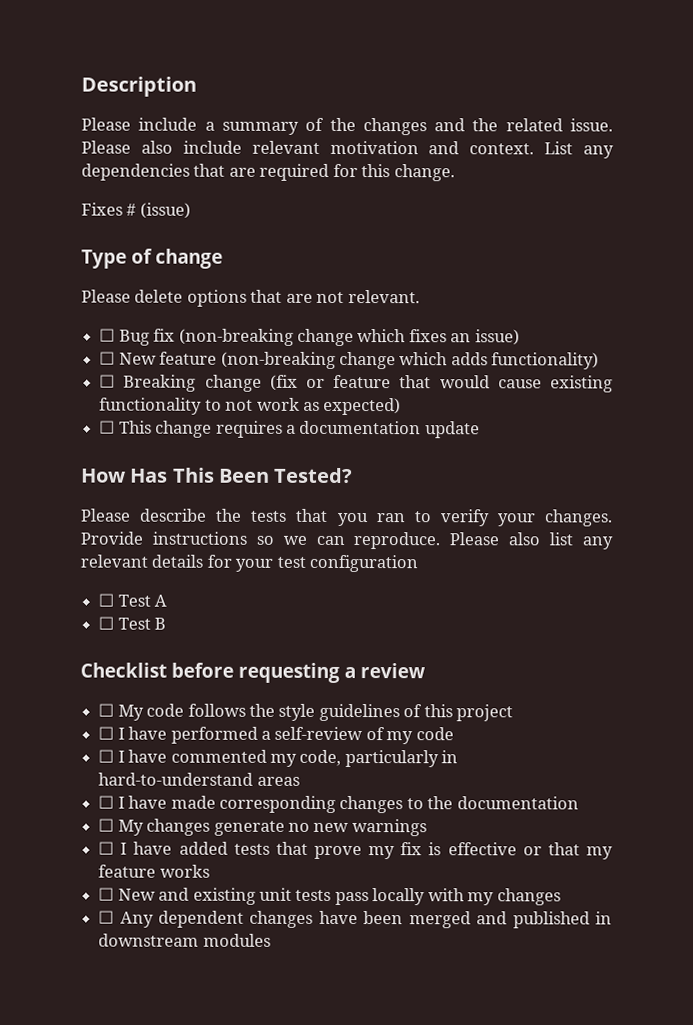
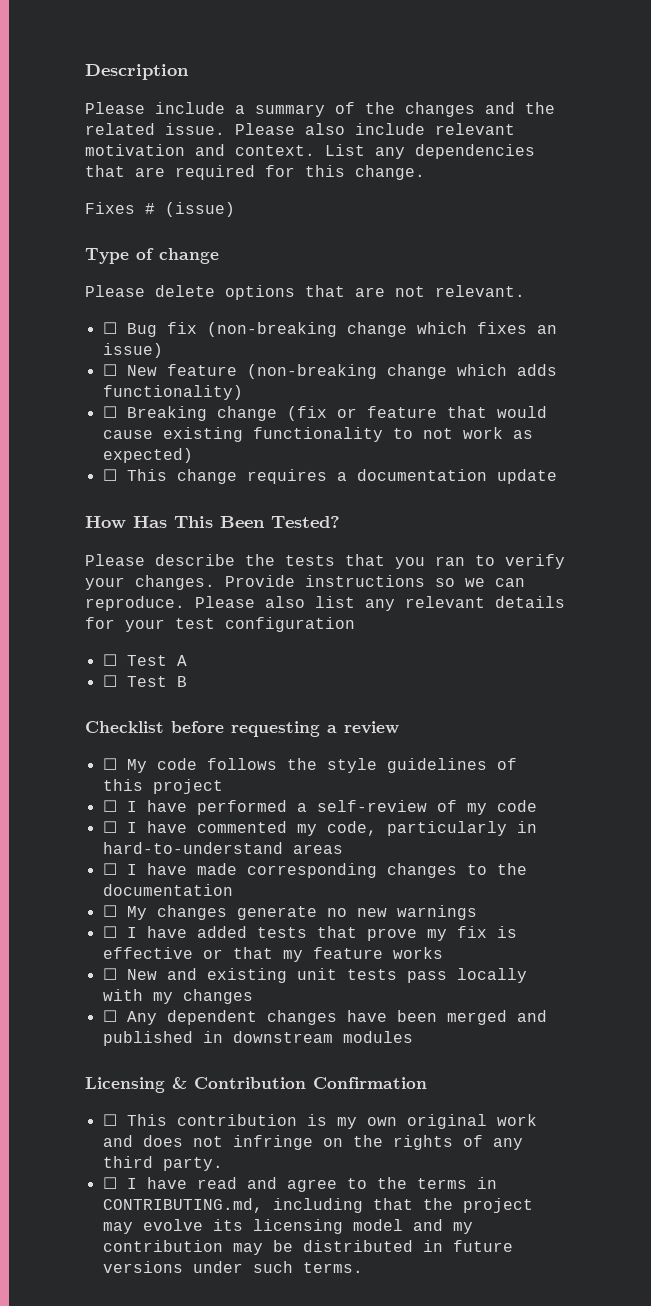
(271, 940) none -> [85,1077,427,1093] [102,1114,537,1129] [102,1135,523,1150] [102,1156,223,1171] [102,1177,497,1192] [102,1198,533,1213] [102,1219,473,1234] [102,1240,513,1255] [102,1261,363,1273] // Licensing & Contribution Confirmation // ☐ This contribution is my own original work and does not infringe on the rights of any third party. // ☐ I have read and agree to the terms in CONTRIBUTING.md, including that the project may evolve its licensing model and my contribution may be distributed in future versions under such terms.

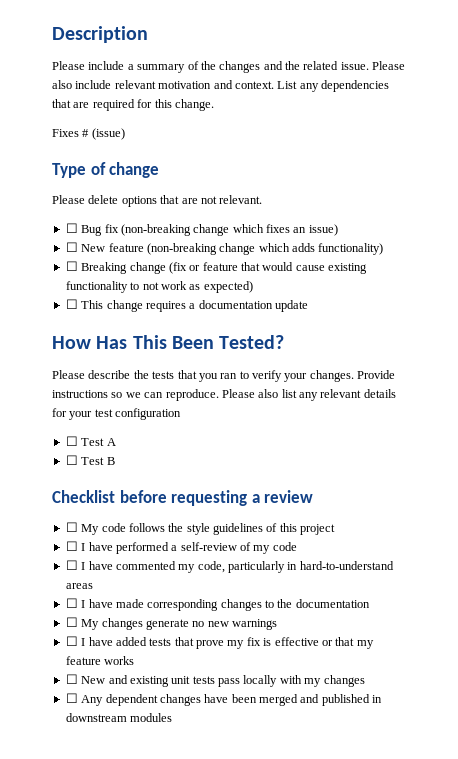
[85,1077,427,1093] [102,1114,537,1129] [102,1135,523,1150] [102,1156,223,1171] [102,1177,497,1192] [102,1198,533,1213] [102,1219,473,1234] [102,1240,513,1255] [102,1261,363,1273] // Licensing & Contribution Confirmation // ☐ This contribution is my own original work and does not infringe on the rights of any third party. // ☐ I have read and agree to the terms in CONTRIBUTING.md, including that the project may evolve its licensing model and my contribution may be distributed in future versions under such terms. -> (173, 717) none

